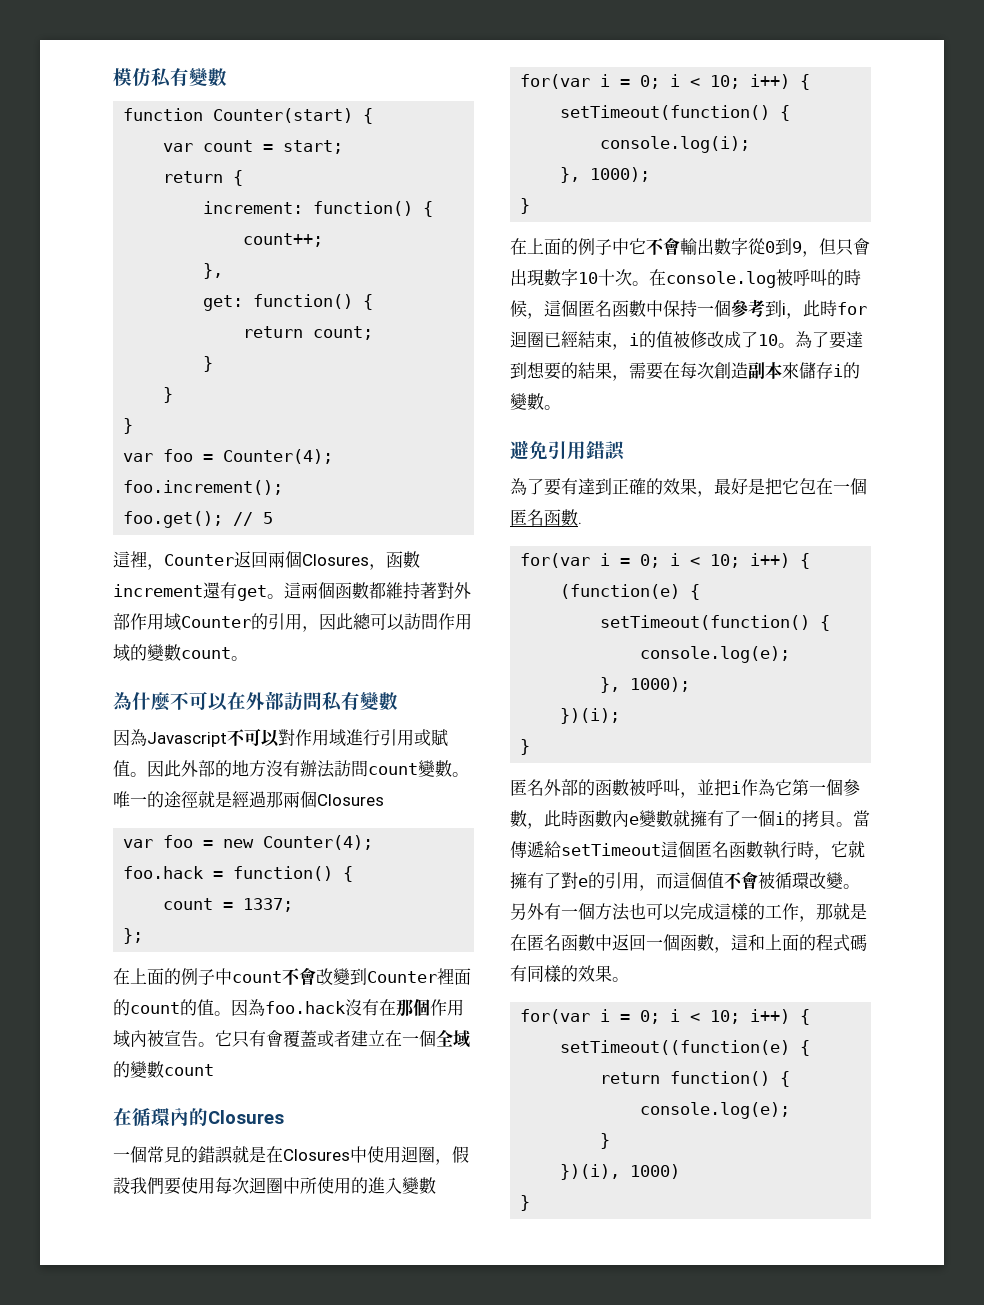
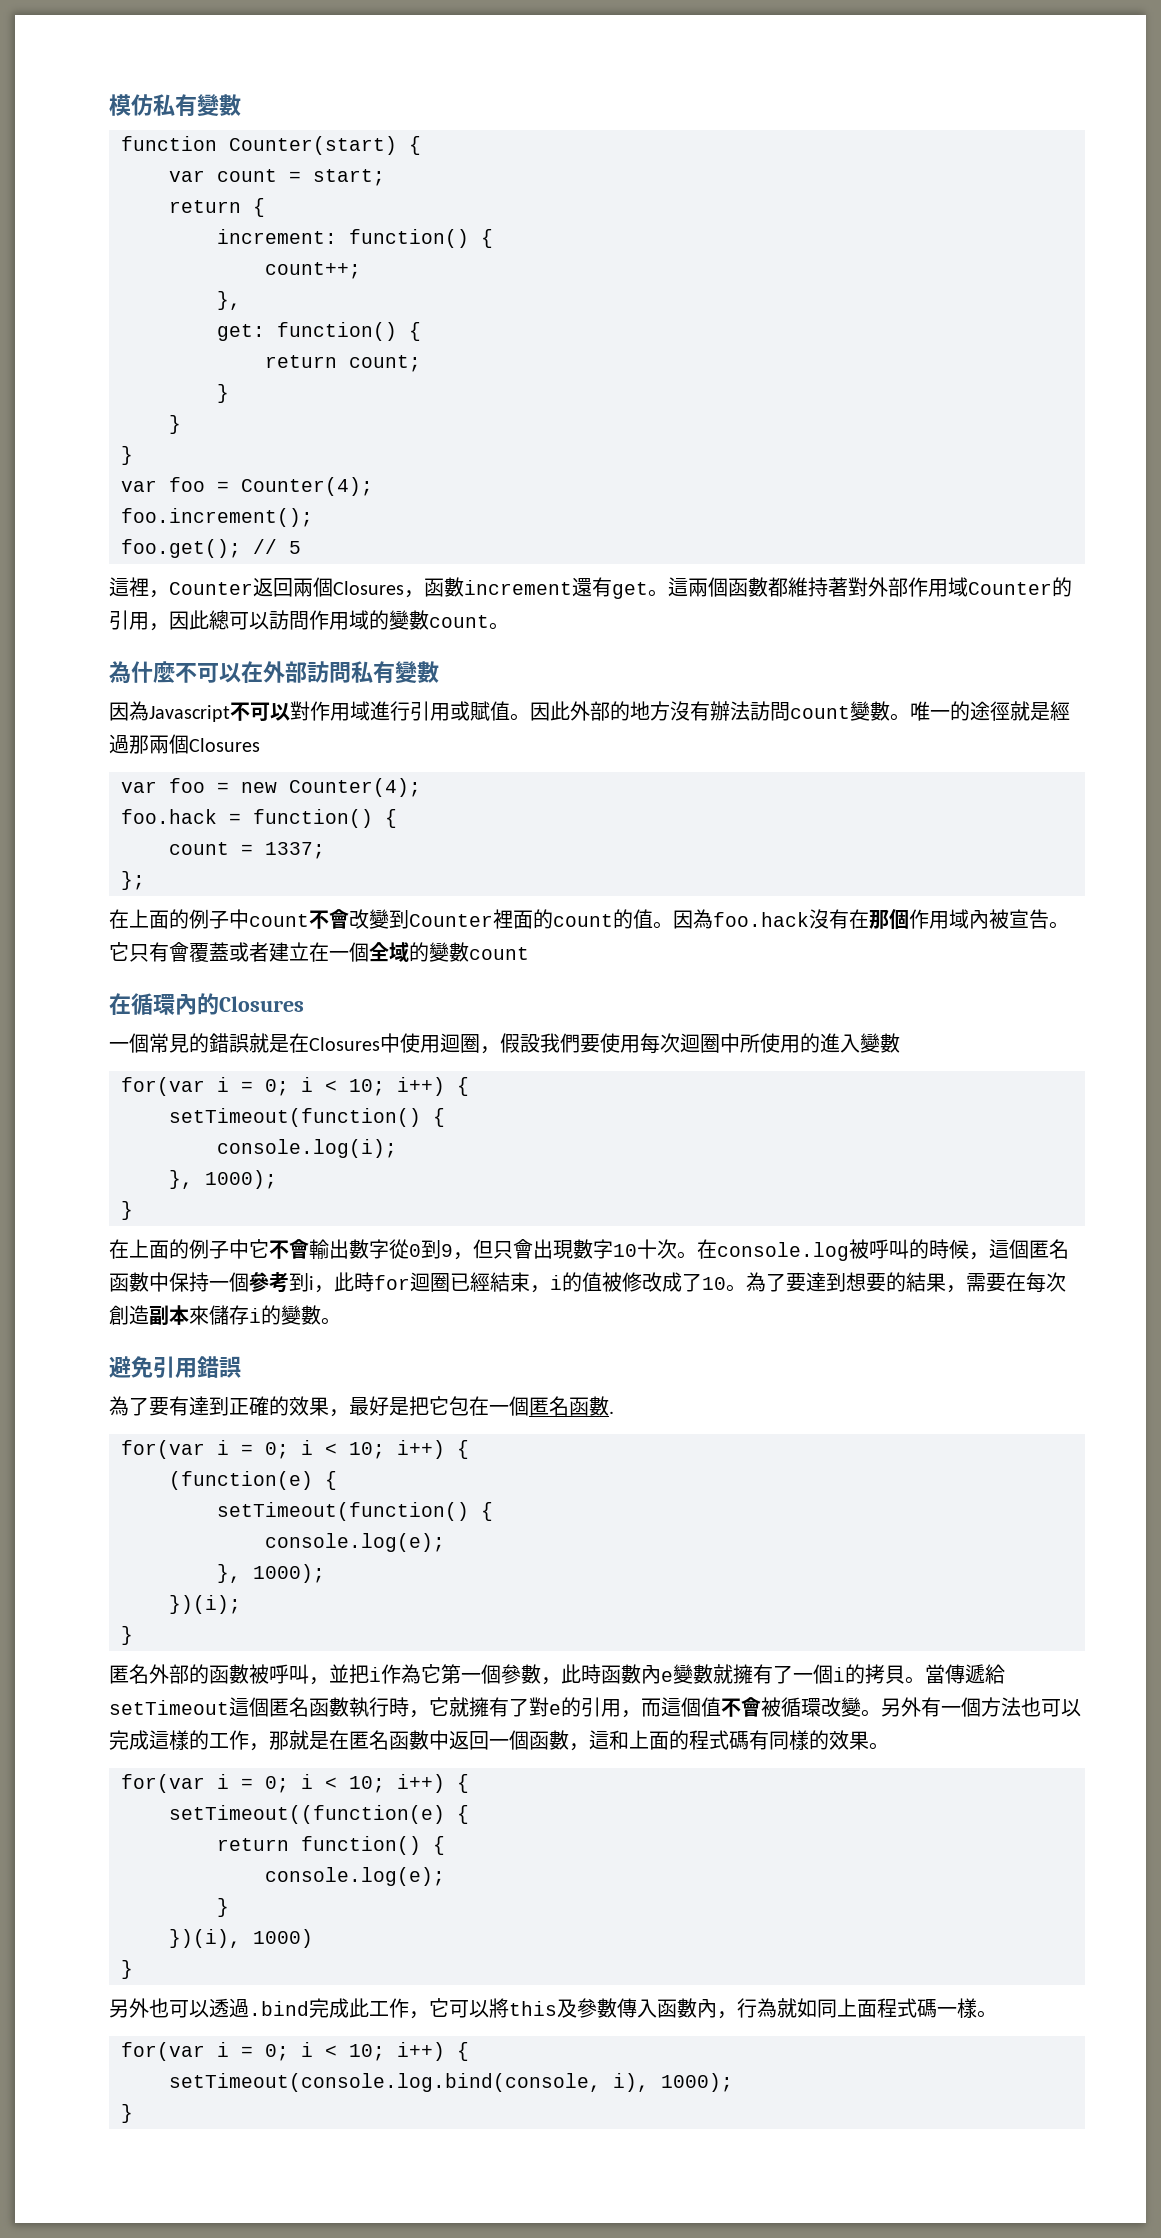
(531, 1203) none -> [109,1998,997,2019] [121,2042,469,2061] [169,2073,733,2092] [121,2104,133,2123] // 另外也可以透過.bind完成此工作，它可以將this及參數傳入函數內，行為就如同上面程式碼一樣。 // for(var i = 0; i < 10; i++) { // setTimeout(console.log.bind(console, i), 1000); // }

